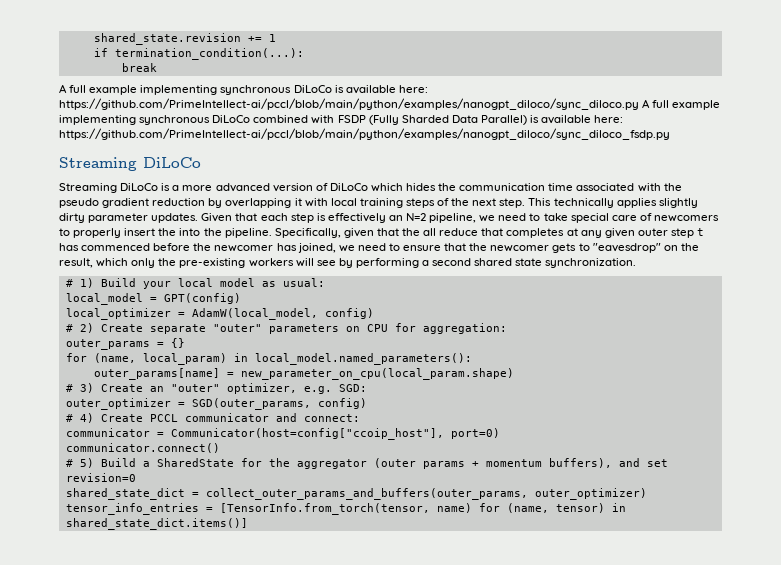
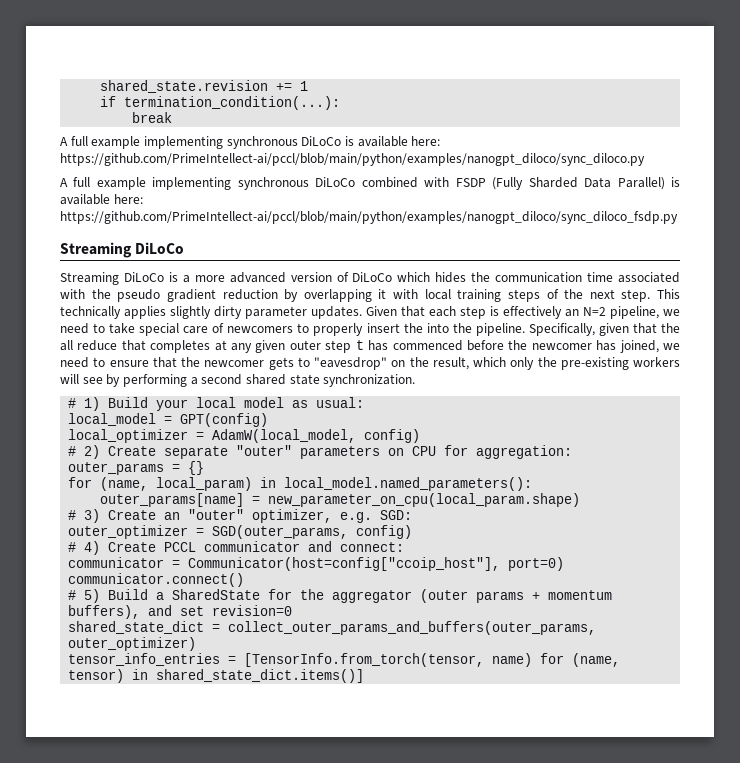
(639, 104) none -> (645, 159) //

